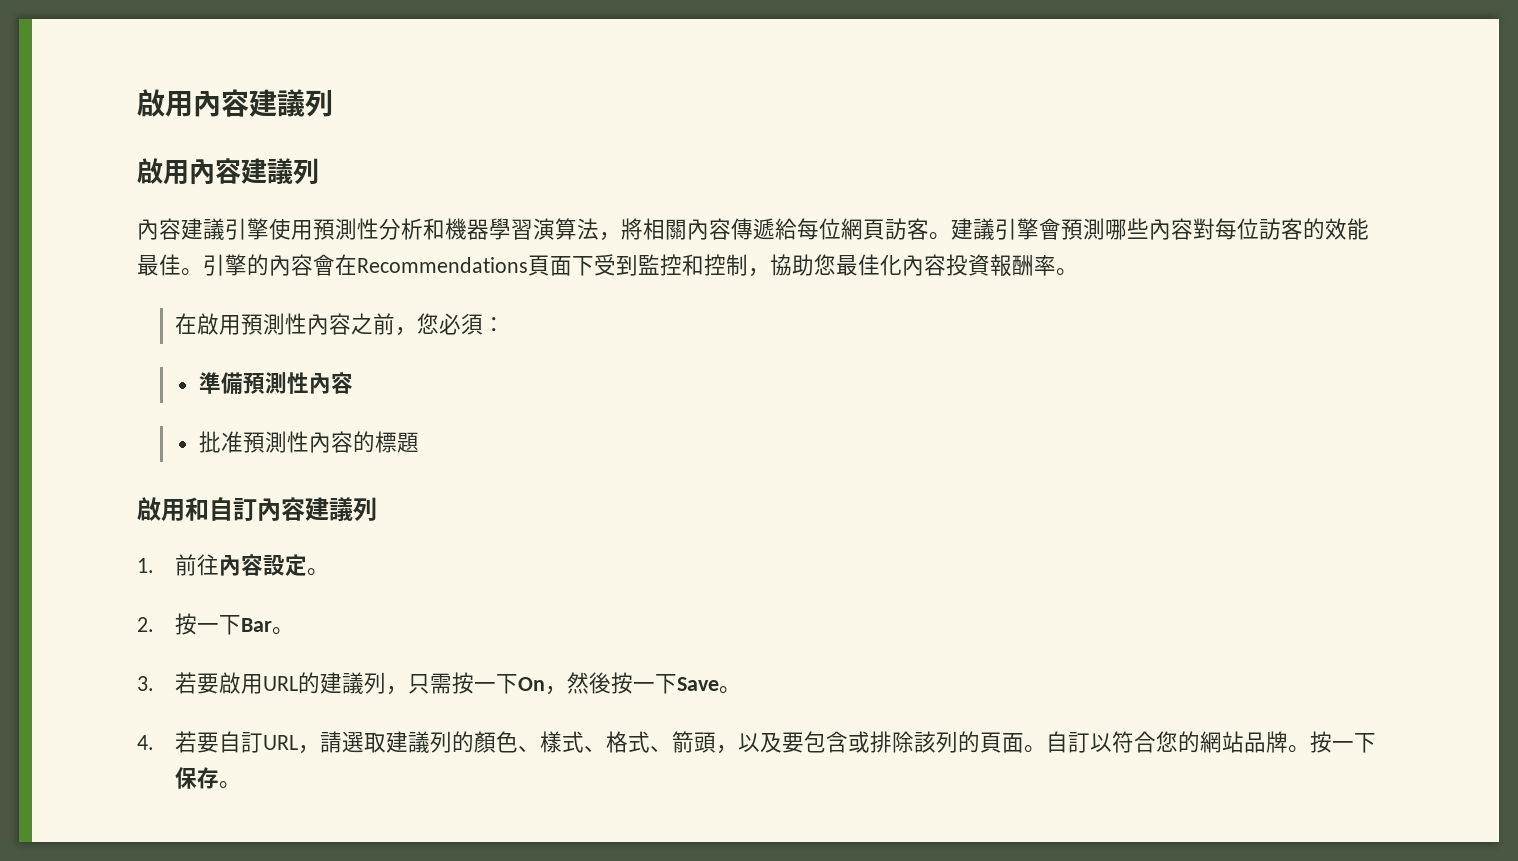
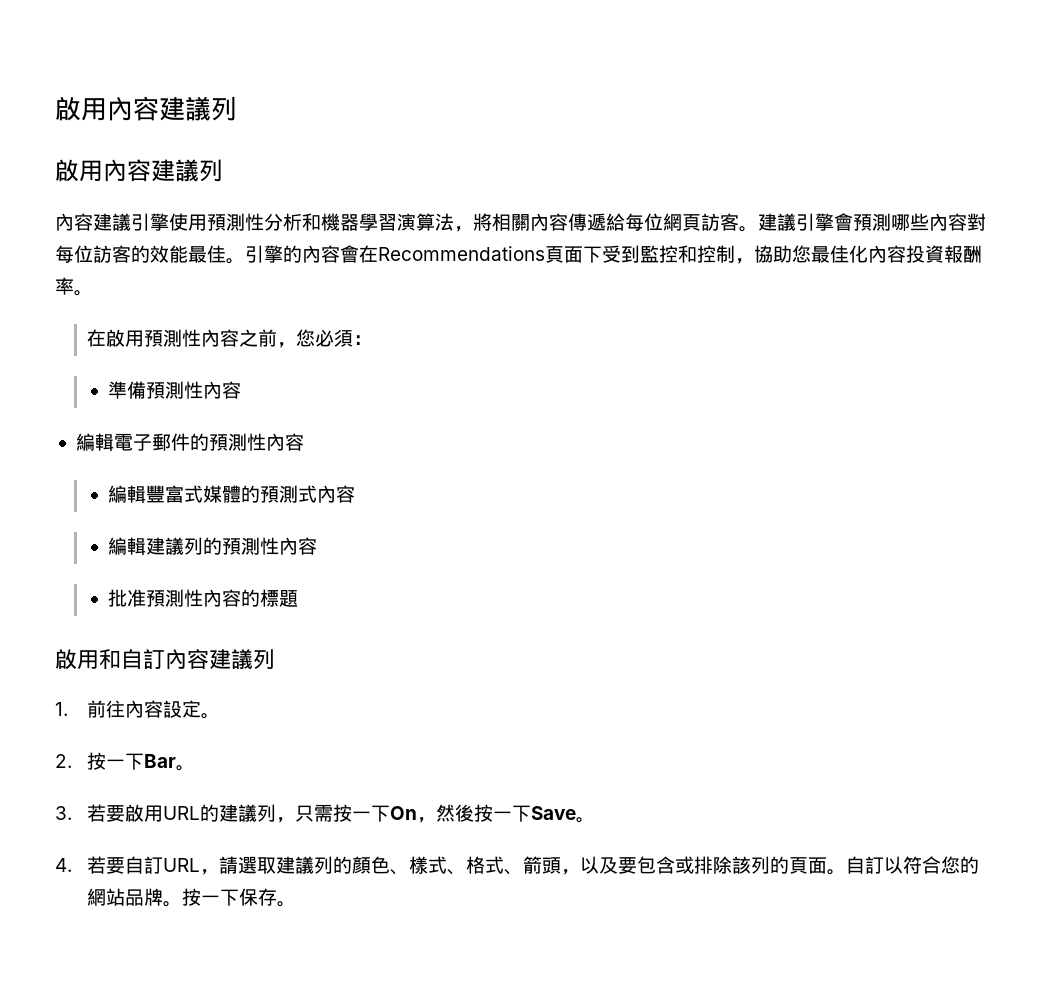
(353, 383) none -> [75,433,304,452] [107,485,355,504] [107,537,317,556] // 編輯電子郵件的預測性內容 // 編輯豐富式媒體的預測式內容 // 編輯建議列的預測性內容

